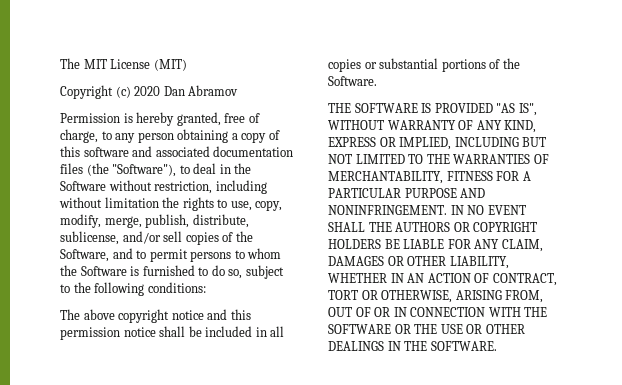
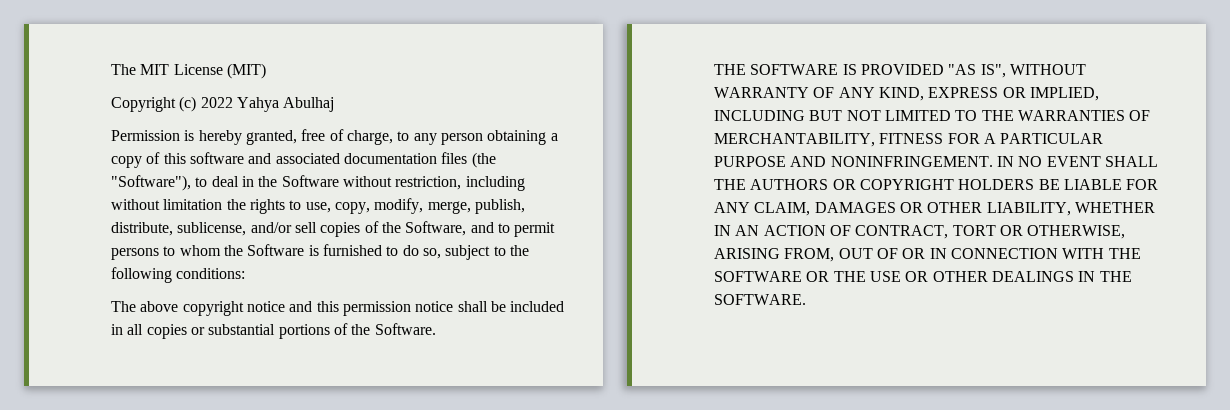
[134,85,239,96] 2020 Dan Abramov -> [200,97,335,112] 2022 Yahya Abulhaj

